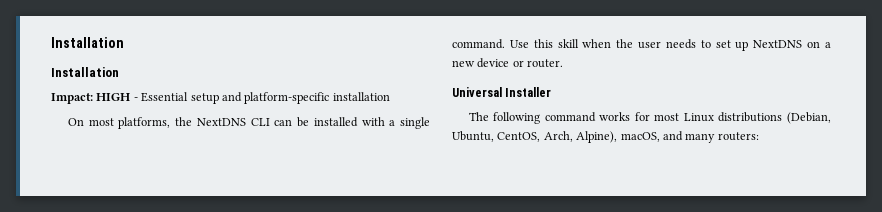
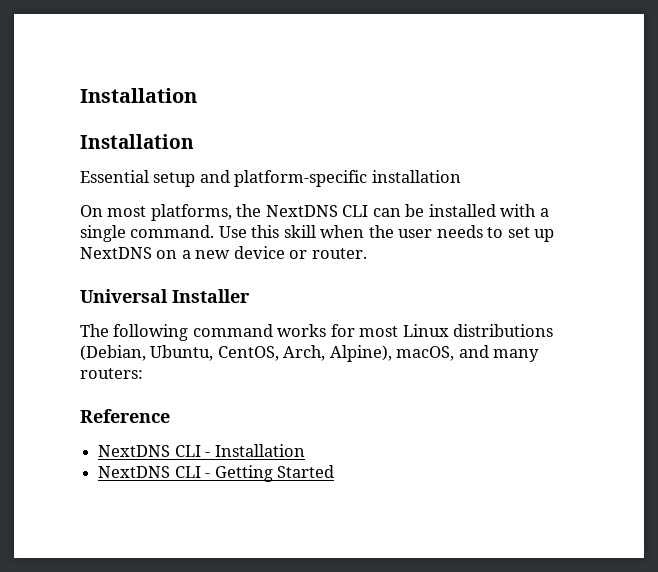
[51,93,138,104] Impact: HIGH - -> (194, 141) none
(759, 136) none -> [80,409,170,423] [98,444,305,457] [98,465,334,482] // Reference // NextDNS CLI - Installation // NextDNS CLI - Getting Started

